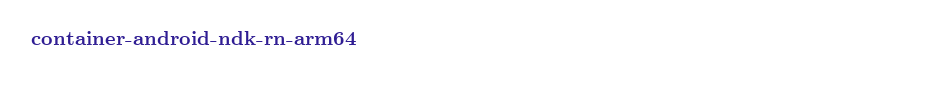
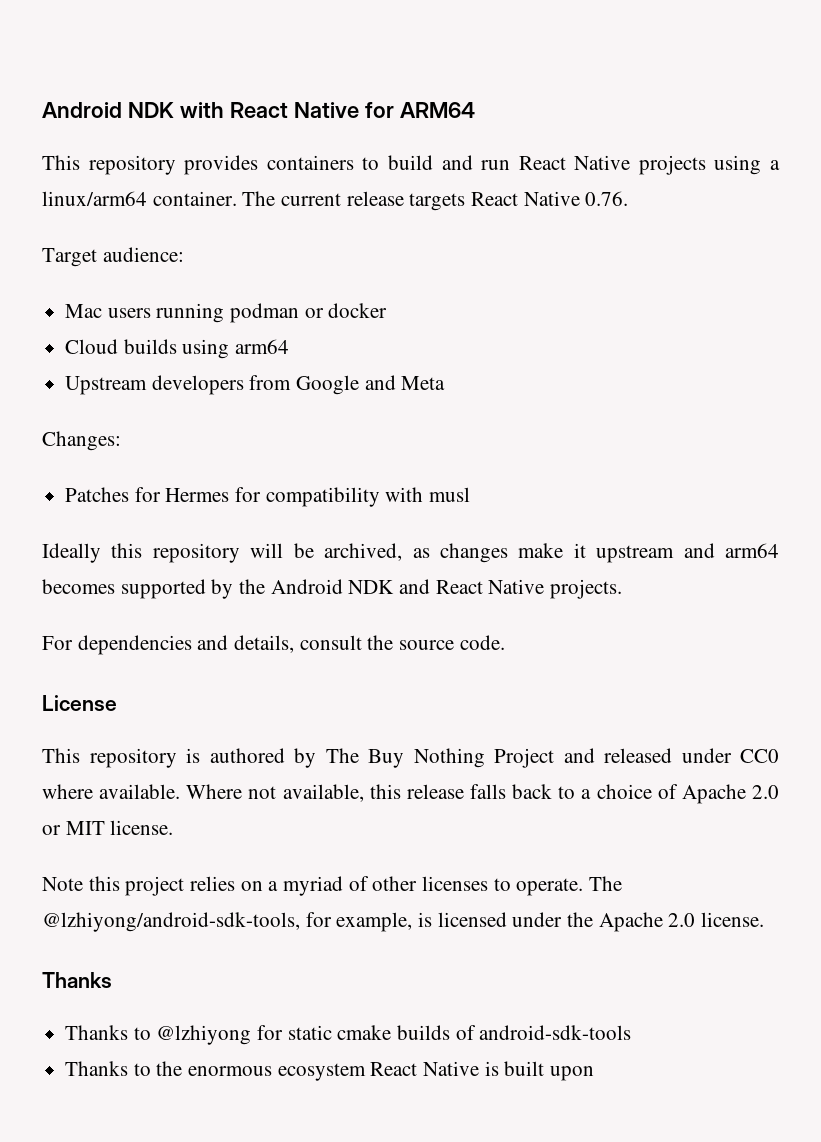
[31,31,357,46] container-android-ndk-rn-arm64 -> [42,102,475,118] [42,155,780,175] [42,191,629,211] [42,247,184,267] [65,303,388,323] [65,339,290,359] [65,375,446,395] [42,431,121,451] [65,487,471,507] [42,543,779,563] [42,579,623,599] [42,635,505,655] [42,695,117,711] [42,748,779,768] [42,784,779,804] [42,820,174,835] [42,876,623,896] [42,912,765,932] [42,972,112,988] [65,1025,632,1045] [65,1061,595,1081] Android NDK with React Native for ARM64 // This repository provides containers to build and run React Native projects using a linux/arm64 container. The current release targets React Native 0.76. // Target audience: // Mac users running podman or docker // Cloud builds using arm64 // Upstream developers from Google and Meta // Changes: // Patches for Hermes for compatibility with musl // Ideally this repository will be archived, as changes make it upstream and arm64 becomes supported by the Android NDK and React Native projects. // For dependencies and details, consult the source code. // License // This repository is authored by The Buy Nothing Project and released under CC0 where available. Where not available, this release falls back to a choice of Apache 2.0 or MIT license. // Note this project relies on a myriad of other licenses to operate. The @lzhiyong/android-sdk-tools, for example, is licensed under the Apache 2.0 license. // Thanks // Thanks to @lzhiyong for static cmake builds of android-sdk-tools // Thanks to the enormous ecosystem React Native is built upon

